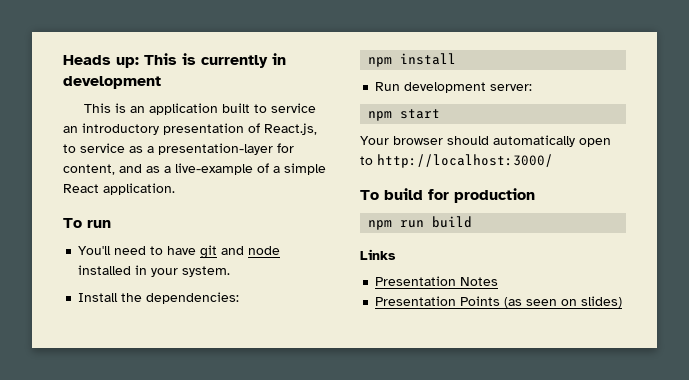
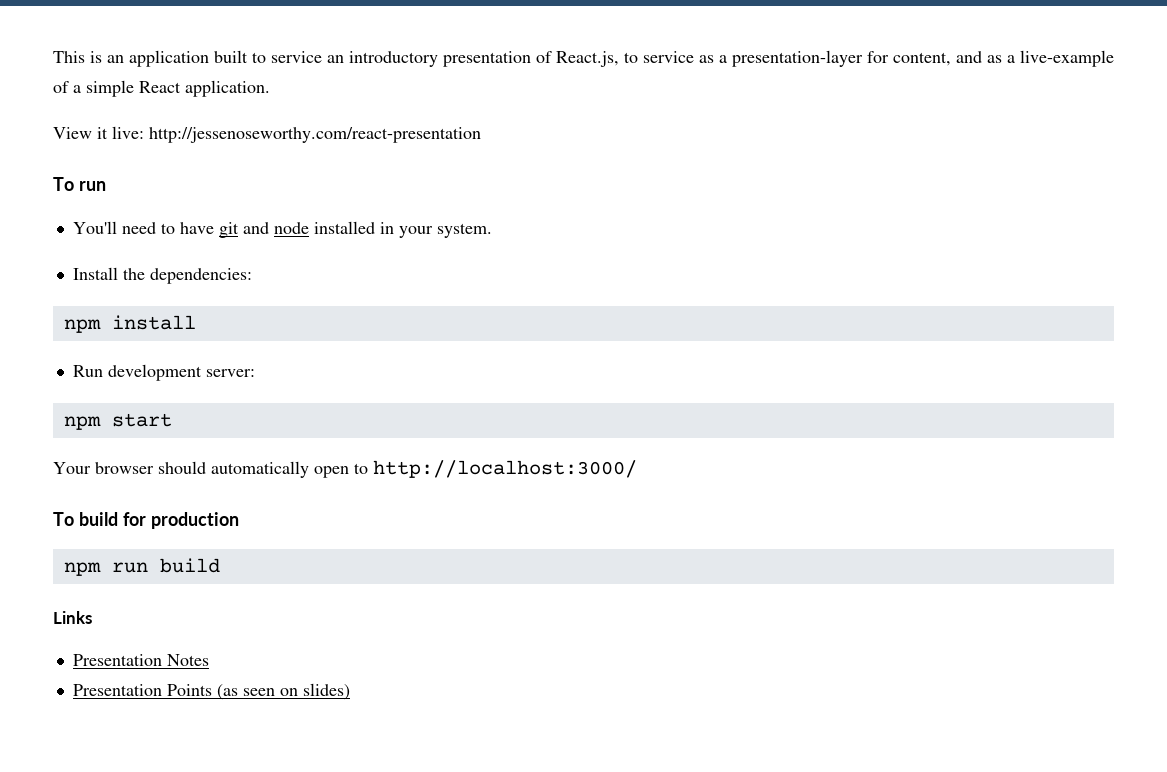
[63,53,286,68] [63,76,161,89] Heads up: This is currently in development // -> (53, 57) none
(175, 189) none -> [53,126,481,143] // View it live: http://jessenoseworthy.com/react-presentation

